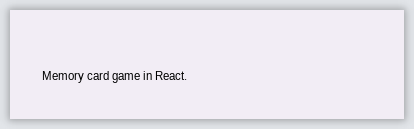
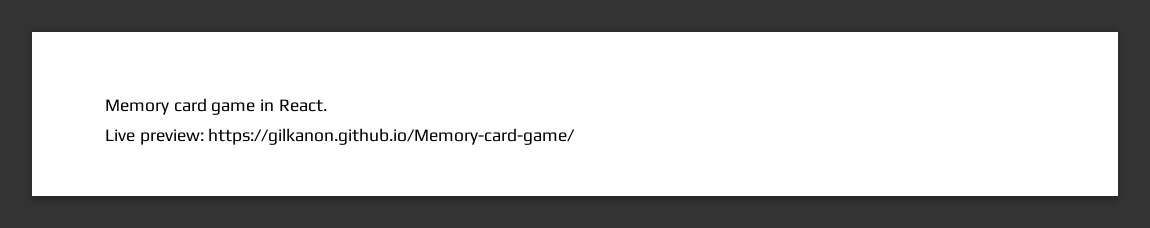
(188, 75) none -> [105,128,576,145] // Live preview: https://gilkanon.github.io/Memory-card-game/

